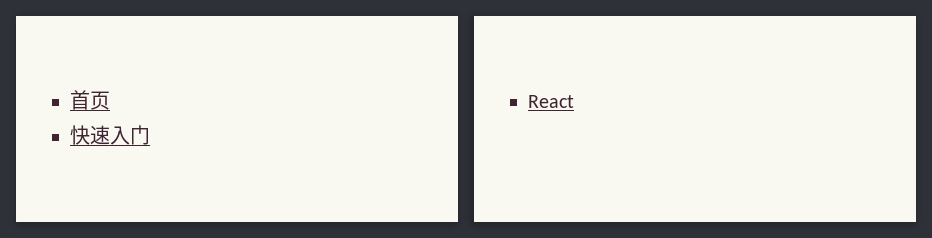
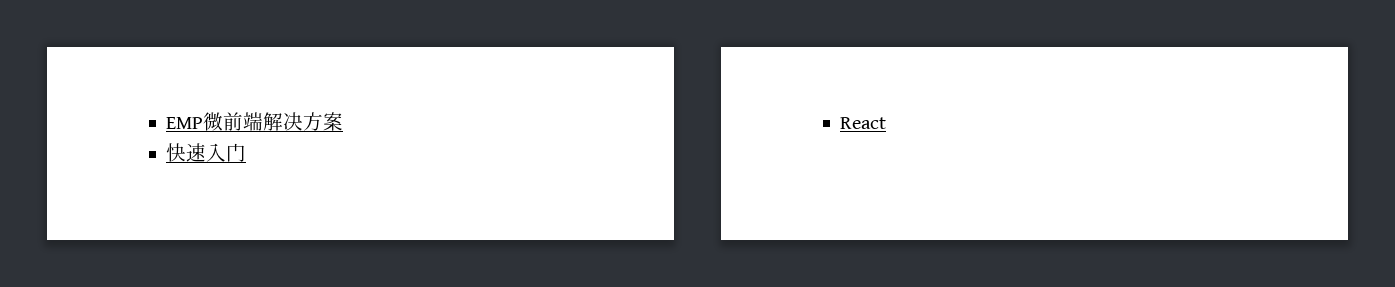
[70,90,110,110] 首页 -> [166,112,344,131] EMP微前端解决方案

